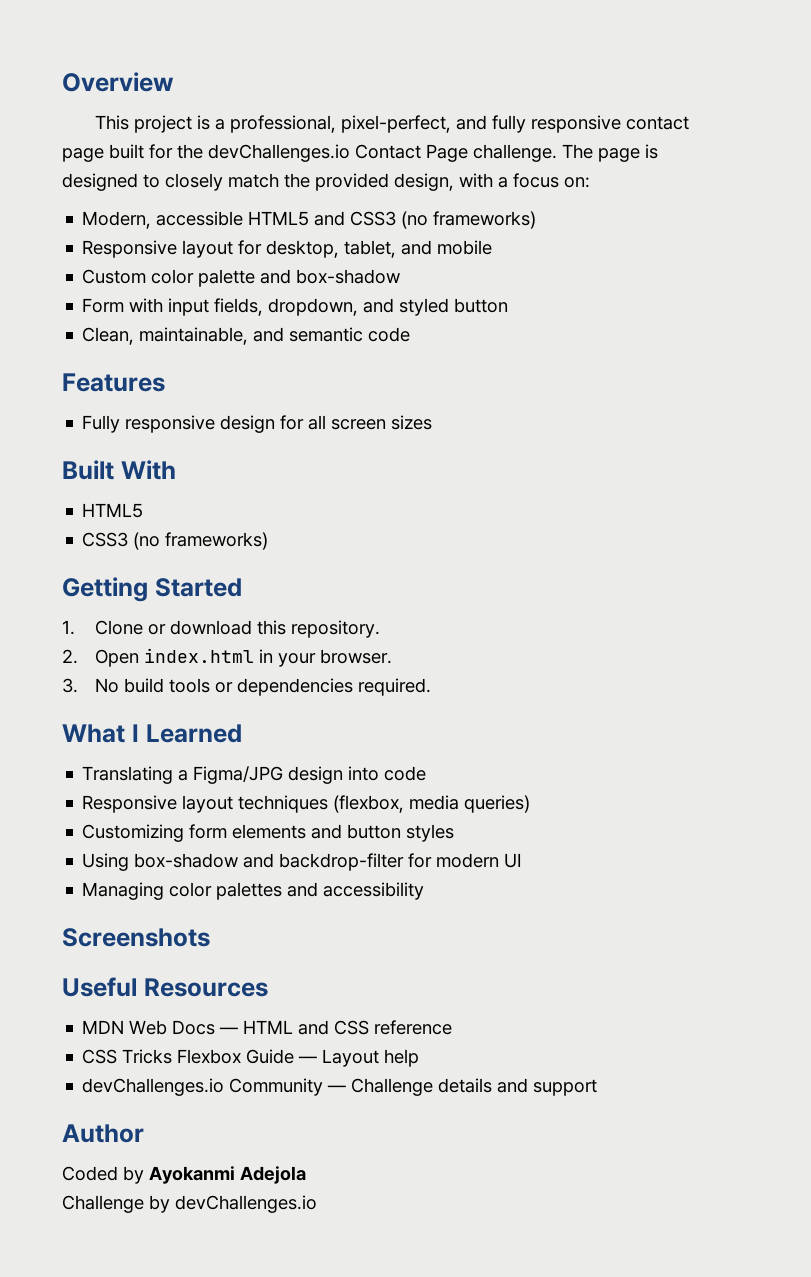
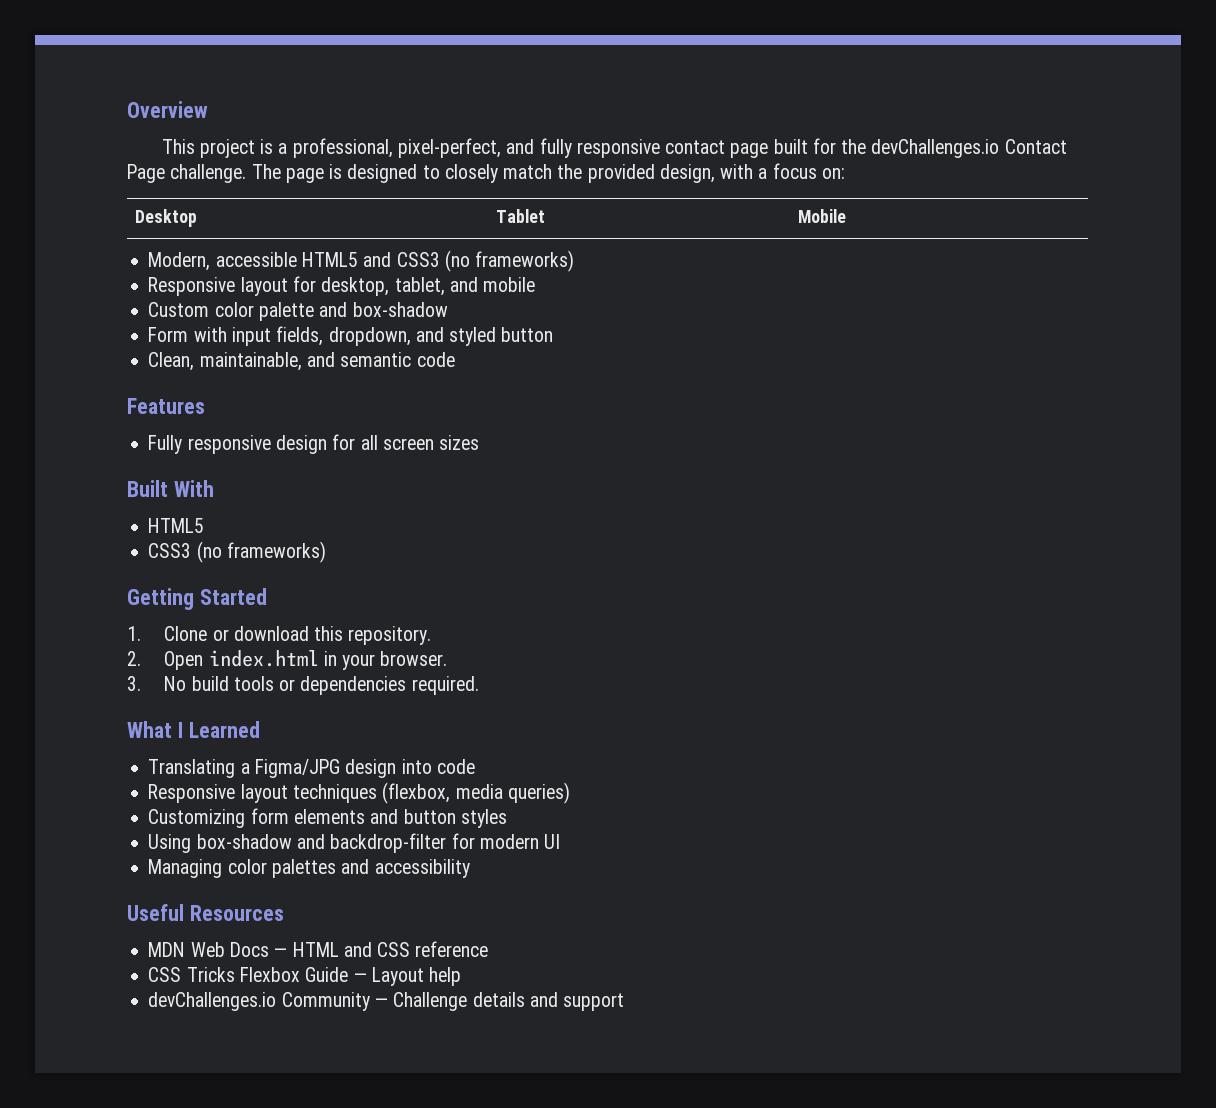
(590, 182) none -> [134,209,197,227] [495,209,545,223] [797,209,846,223] // Desktop | Tablet | Mobile
[62,928,210,947] // Screenshots -> (470, 868) none
[62,1124,144,1143] [62,1166,306,1184] [62,1195,317,1213] // Author // Coded by Ayokanmi Adejola // Challenge by devChallenges.io -> (625, 1002) none

